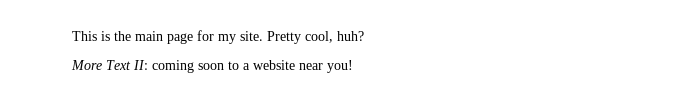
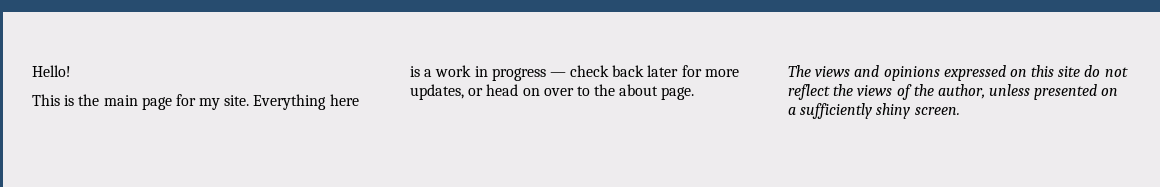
(72, 36) none -> [32,65,71,77] Hello! //
[267,31,364,44] [71,60,353,73] Pretty cool, huh? // More Text II: coming soon to a website near you! -> [253,94,359,110] [410,65,739,81] [410,84,695,100] [788,65,1128,81] [788,84,1119,100] [788,103,960,119] Everything here is a work in progress — check back later for more updates, or head on over to the about page. // The views and opinions expressed on this site do not reflect the views of the author, unless presented on a sufficiently shiny screen.

